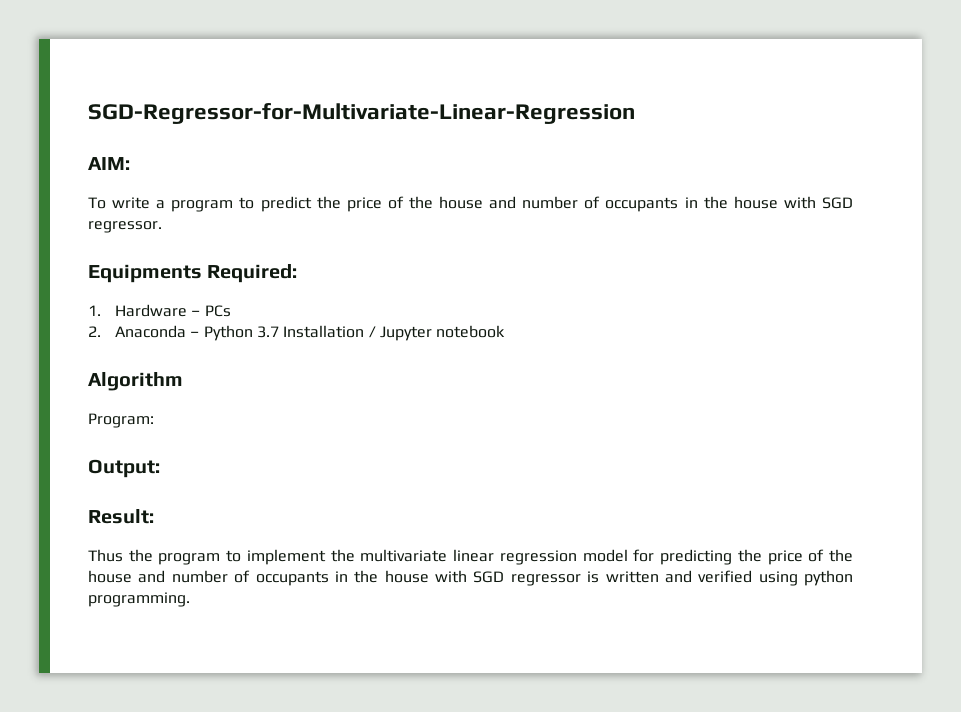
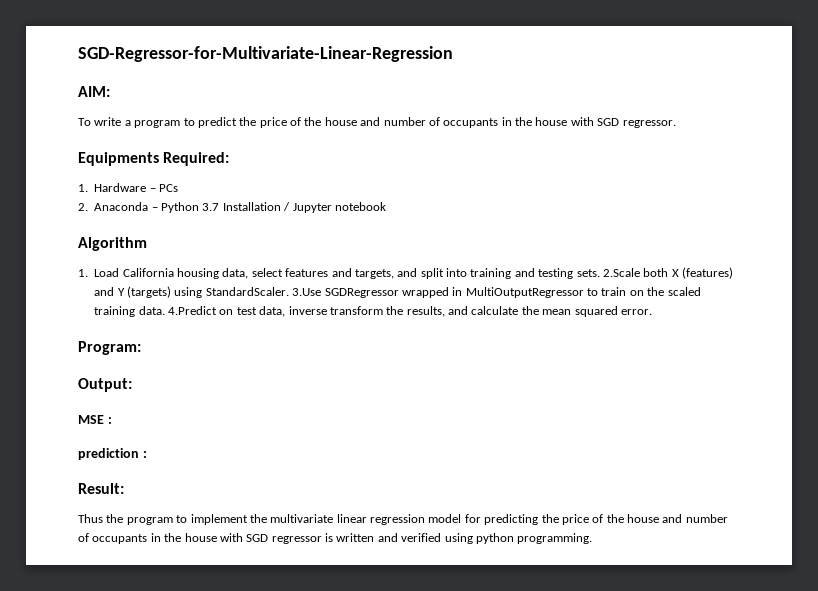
[88,413,154,428] [88,459,160,478] Program: // Output: -> [78,267,733,279] [94,286,701,298] [94,306,652,317] [78,341,141,355] [78,378,132,392] [78,415,112,424] [78,448,147,460] 1. Load California housing data, select features and targets, and split into training and testing sets. 2.Scale both X (features) and Y (targets) using StandardScaler. 3.Use SGDRegressor wrapped in MultiOutputRegressor to train on the scaled training data. 4.Predict on test data, inverse transform the results, and calculate the mean squared error. // Program: // Output: // MSE : // prediction :

